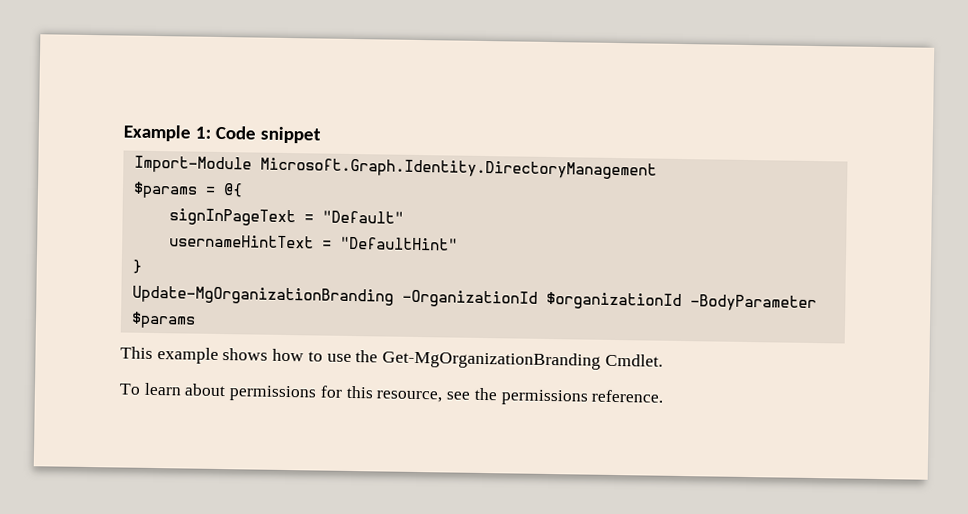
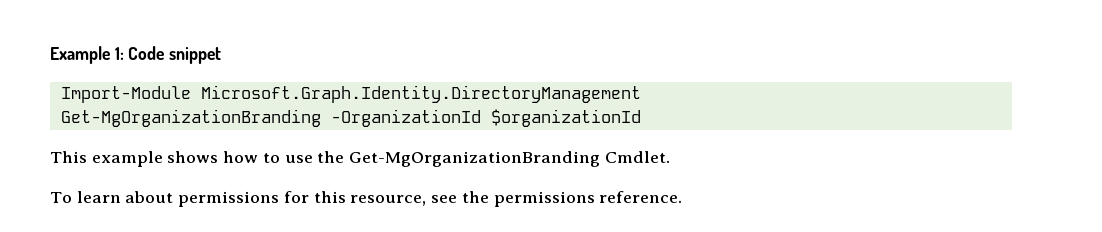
[132,181,243,199] [168,208,404,227] [168,234,458,251] [131,259,142,274] [131,285,394,306] $params = @{ // signInPageText = "Default" // usernameHintText = "DefaultHint" // } // Update-MgOrganizationBranding -> [60,109,321,127] Get-MgOrganizationBranding
[689,294,817,313] [130,311,196,329] -BodyParameter $params -> (641, 118) none

